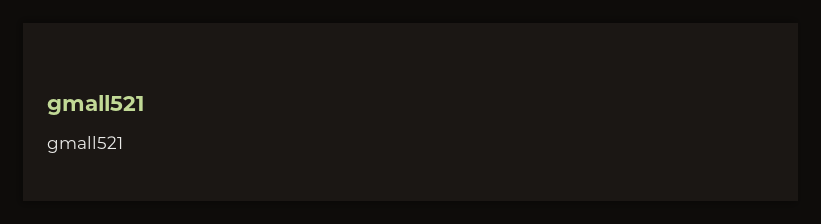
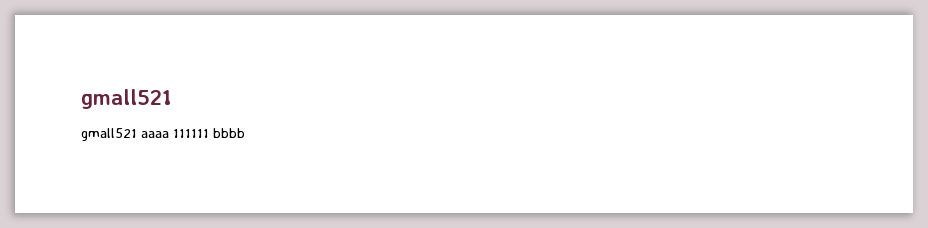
(123, 144) none -> [141,128,245,138] aaaa 111111 bbbb

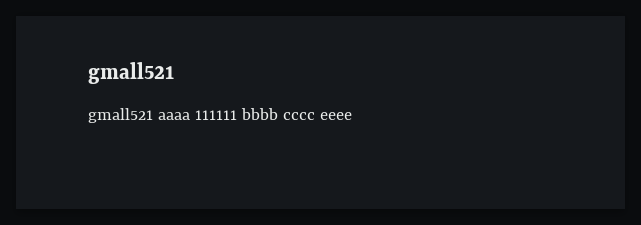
(245, 133) none -> [282,112,352,120] cccc eeee

